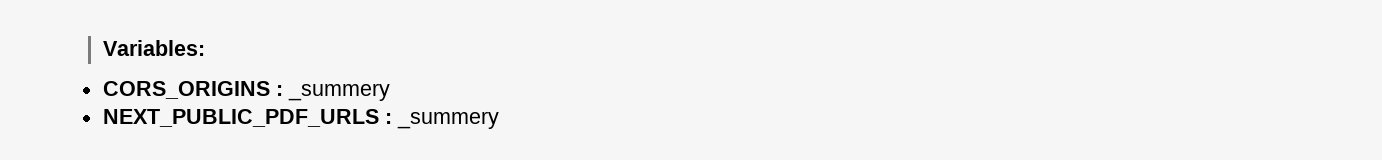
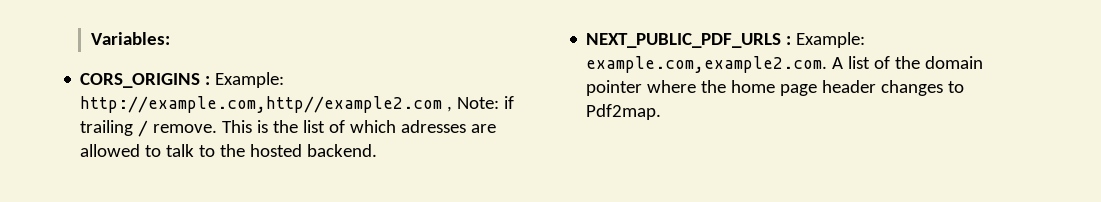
[287,83,390,101] [102,109,499,129] _summery // NEXT_PUBLIC_PDF_URLS : _summery -> [215,72,285,88] [80,96,515,113] [80,120,497,137] [80,144,378,157] [586,32,866,48] [586,56,984,73] [586,80,965,96] [586,104,662,120] Example: http://example.com,http//example2.com , Note: if trailing / remove. This is the list of which adresses are allowed to talk to the hosted backend. // NEXT_PUBLIC_PDF_URLS : Example: example.com,example2.com. A list of the domain pointer where the home page header changes to Pdf2map.

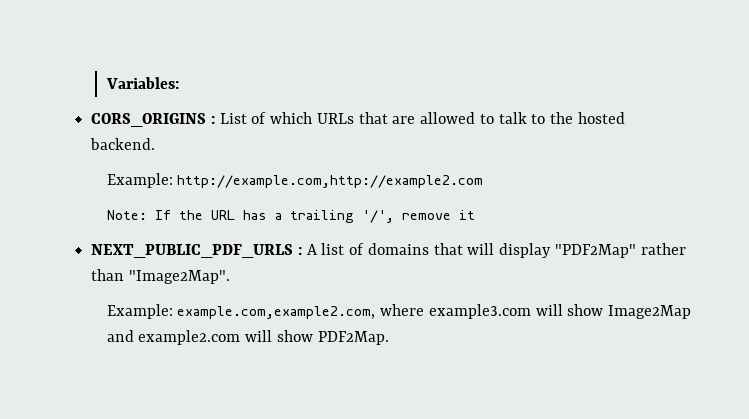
[215,72,285,88] [80,96,515,113] [80,120,467,137] Example: http://example.com,http//example2.com , Note: if trailing / remove. This is the list of which adresses -> [219,112,388,124] List of which URLs that
(378, 150) none -> [106,173,484,188] [106,210,475,223] // Example: http://example.com,http://example2.com // Note: If the URL has a trailing '/', remove it
[796,32,866,48] [586,56,828,73] Example: example.com,example2.com. -> (302, 251) none
[895,56,984,69] [586,80,965,96] [586,104,662,120] the domain pointer where the home page header changes to Pdf2map. -> [367,243,686,258] [91,269,230,284] [106,304,692,319] [106,330,389,345] domains that will display "PDF2Map" rather than "Image2Map". // Example: example.com,example2.com, where example3.com will show Image2Map and example2.com will show PDF2Map.

